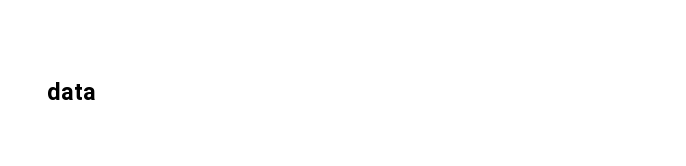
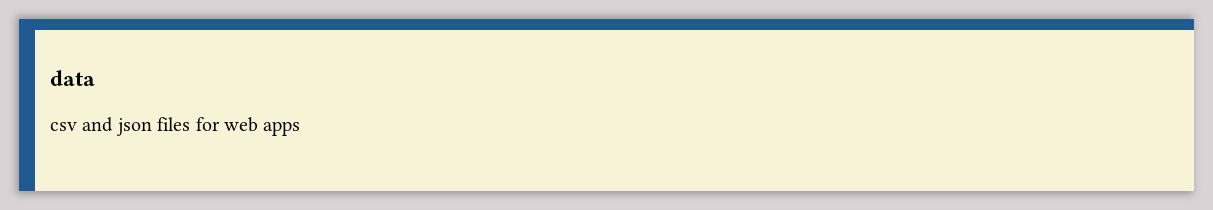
(96, 91) none -> [50,117,301,136] // csv and json files for web apps

